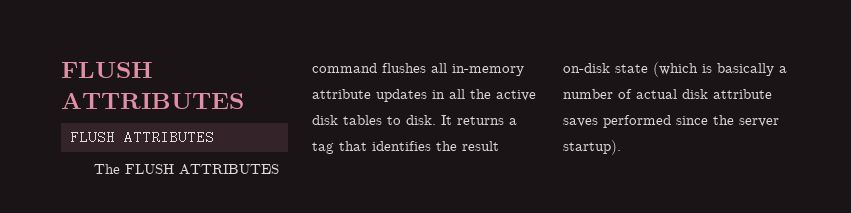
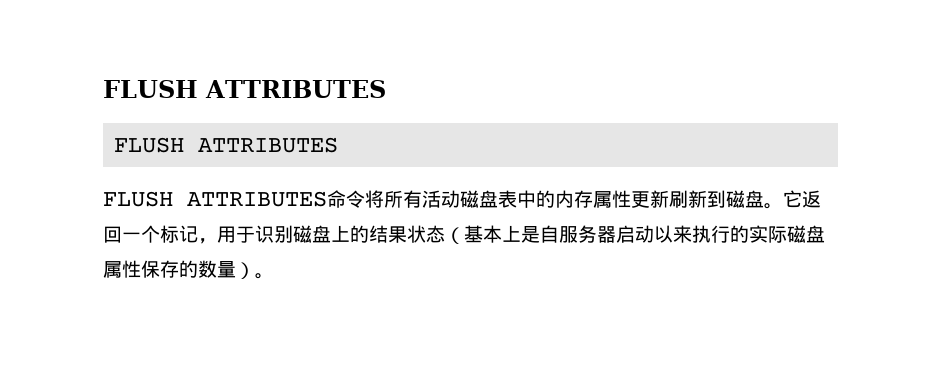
[94,164,280,175] [312,63,524,76] [312,89,536,102] [312,115,517,125] [312,141,499,154] [563,62,787,77] [563,89,772,99] [563,115,779,128] [563,140,621,155] The FLUSH ATTRIBUTES command flushes all in-memory attribute updates in all the active disk tables to disk. It returns a tag that identifies the result on-disk state (which is basically a number of actual disk attribute saves performed since the server startup). -> [103,190,821,209] [103,225,825,244] [103,260,274,279] FLUSH ATTRIBUTES命令将所有活动磁盘表中的内存属性更新刷新到磁盘。它返回一个标记，用于识别磁盘上的结果状态（基本上是自服务器启动以来执行的实际磁盘属性保存的数量）。

